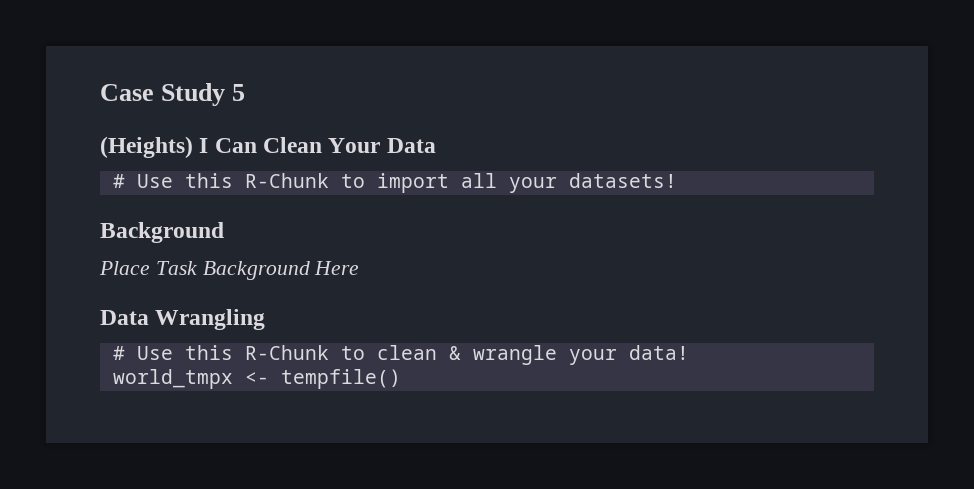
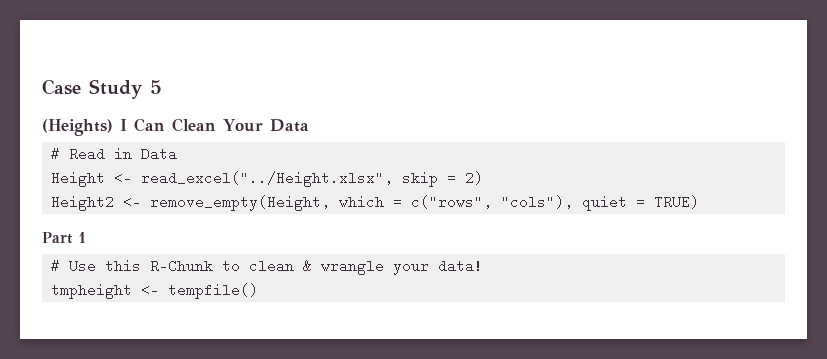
[136,173,677,193] [100,222,224,243] [99,261,360,280] [100,309,266,330] Use this R-Chunk to import all your datasets! // Background // Place Task Background Here // Data Wrangling -> [68,147,177,161] [50,171,483,187] [50,195,699,211] [42,232,86,244] Read in Data // Height <- read_excel("../Height.xlsx", skip = 2) // Height2 <- remove_empty(Height, which = c("rows", "cols"), quiet = TRUE) // Part 1
[112,369,233,389] world_tmpx -> [50,283,132,299] tmpheight

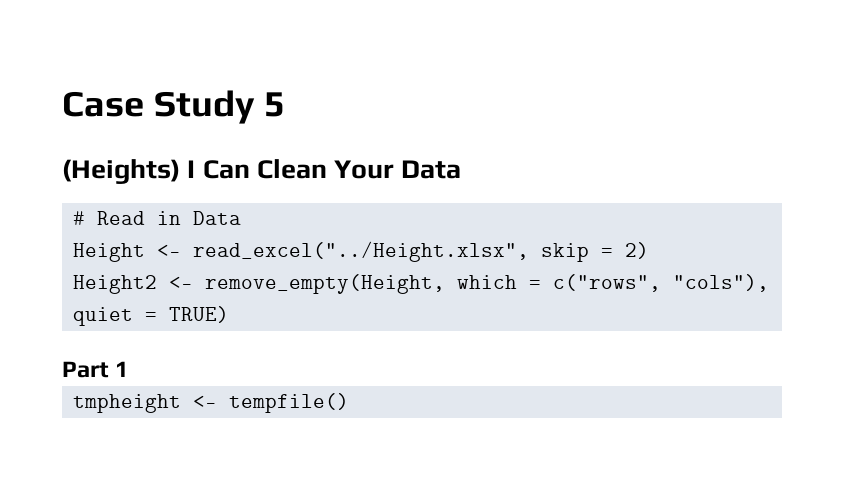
[50,259,483,275] // # Use this R-Chunk to clean & wrangle your data! -> (130, 369) none

